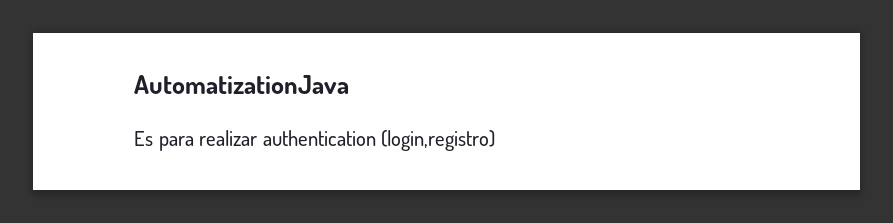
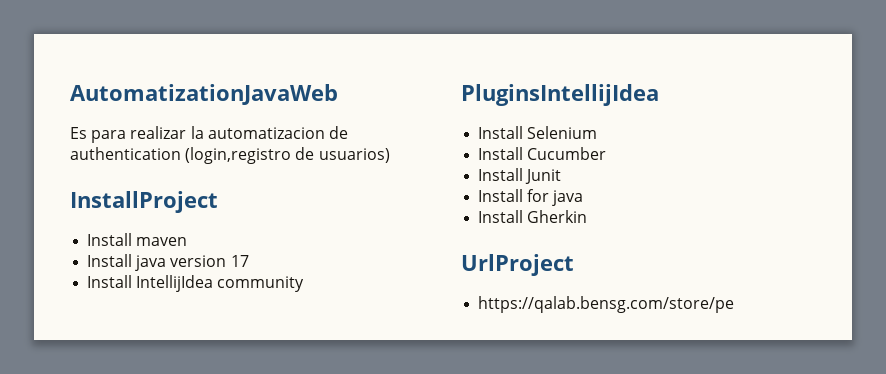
[134,75,349,94] AutomatizationJava -> [70,84,338,105] AutomatizationJavaWeb
[262,130,496,151] authentication (login,registro) -> [190,126,348,139] [70,147,390,164] [70,191,218,213] [87,233,188,246] [87,254,249,271] [87,275,305,292] [461,84,659,106] [478,126,598,139] [478,147,607,160] [478,168,562,184] [478,189,584,206] [478,210,588,223] [461,254,574,276] [478,296,735,313] la automatizacion de authentication (login,registro de usuarios) // InstallProject // Install maven // Install java version 17 // Install IntellijIdea community // PluginsIntellijIdea // Install Selenium // Install Cucumber // Install Junit // Install for java // Install Gherkin // UrlProject // https://qalab.bensg.com/store/pe

